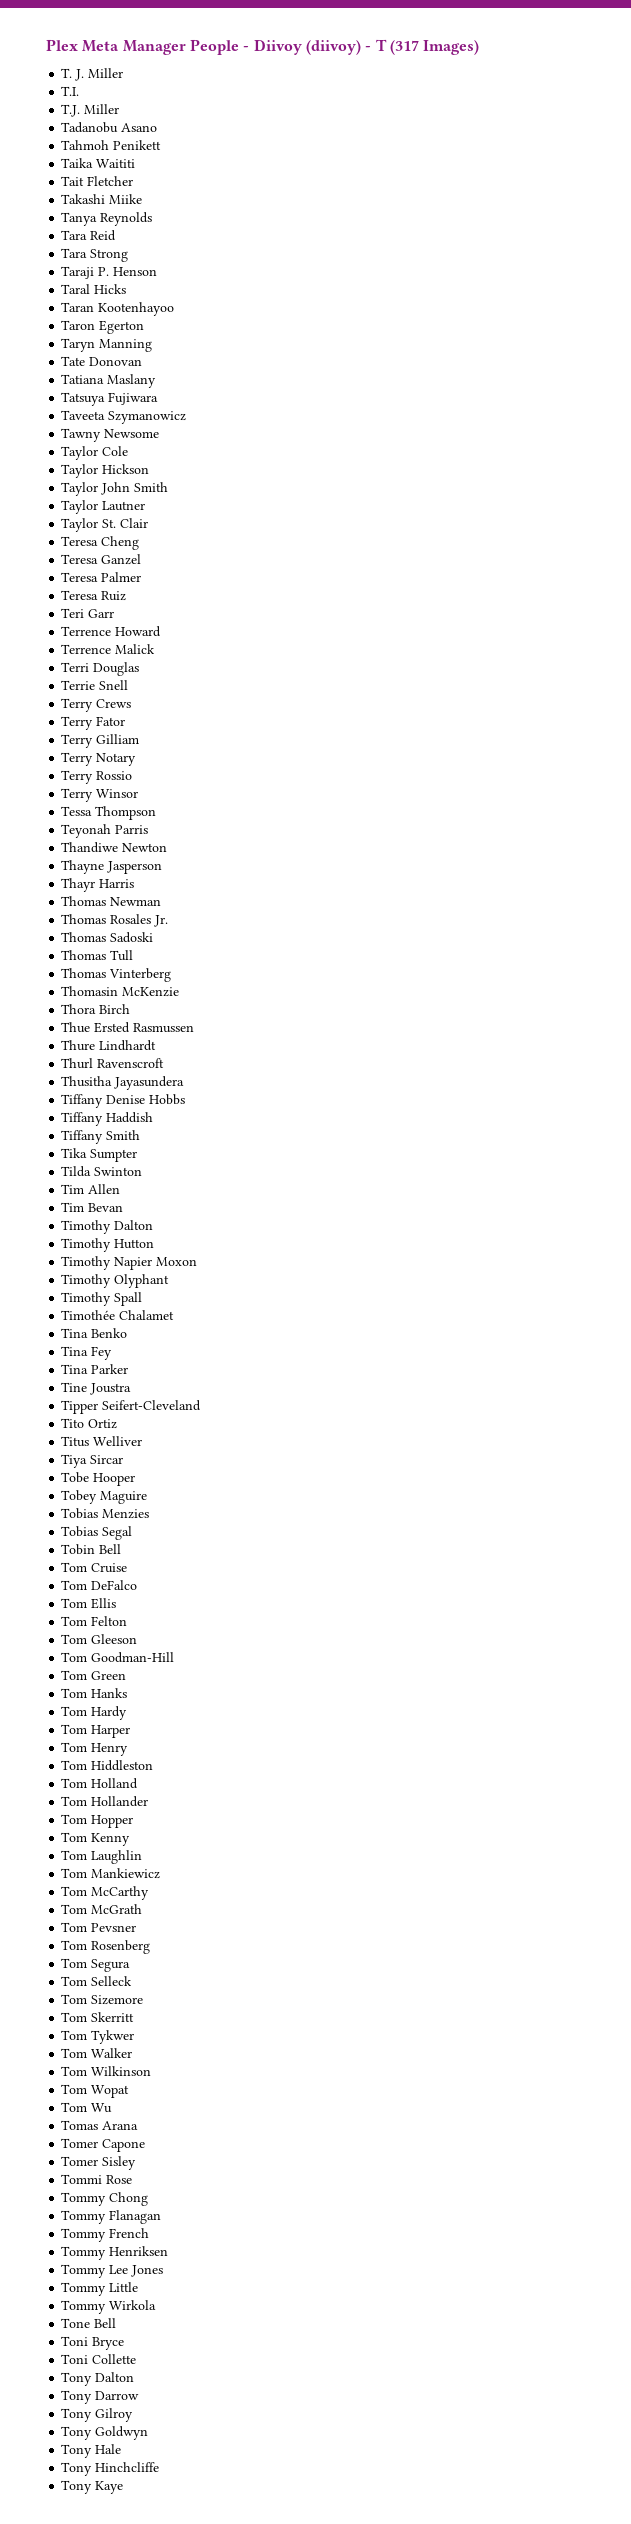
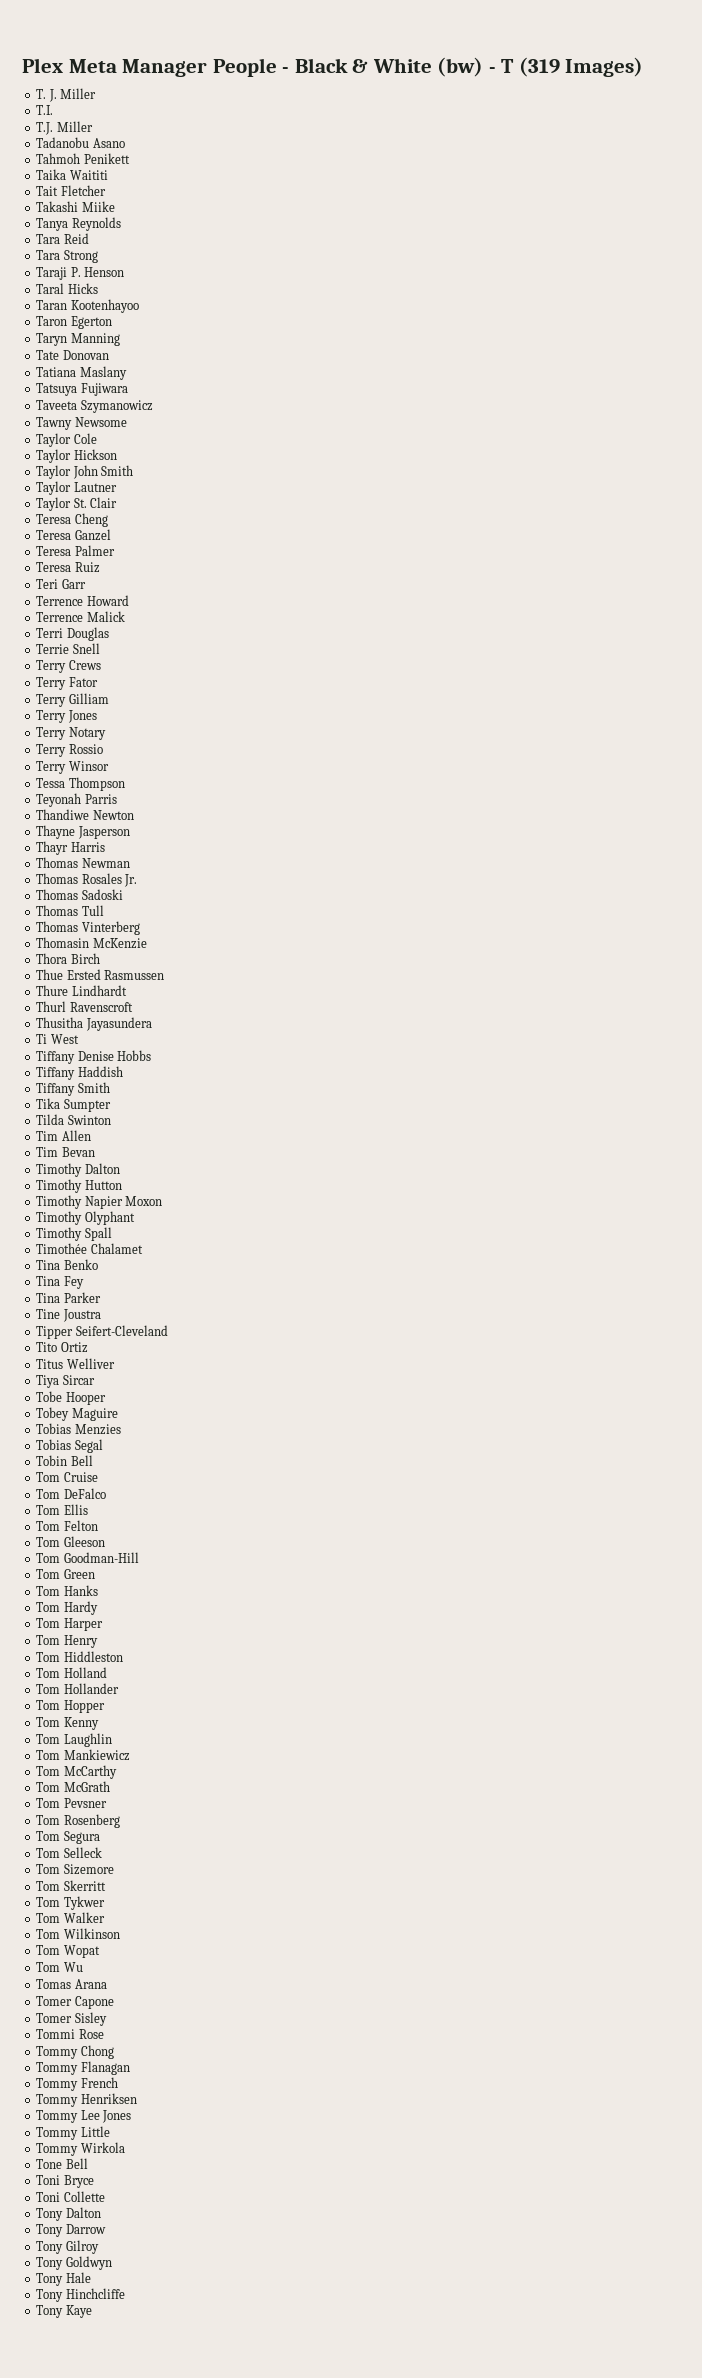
[253,39,361,55] Diivoy (diivoy) -> [294,57,484,77] Black & White (bw)
[389,40,419,55] (317 -> [518,57,560,77] (319
(140, 739) none -> [36,710,97,723] // Terry Jones
(185, 1083) none -> [36,1034,79,1044] // Ti West

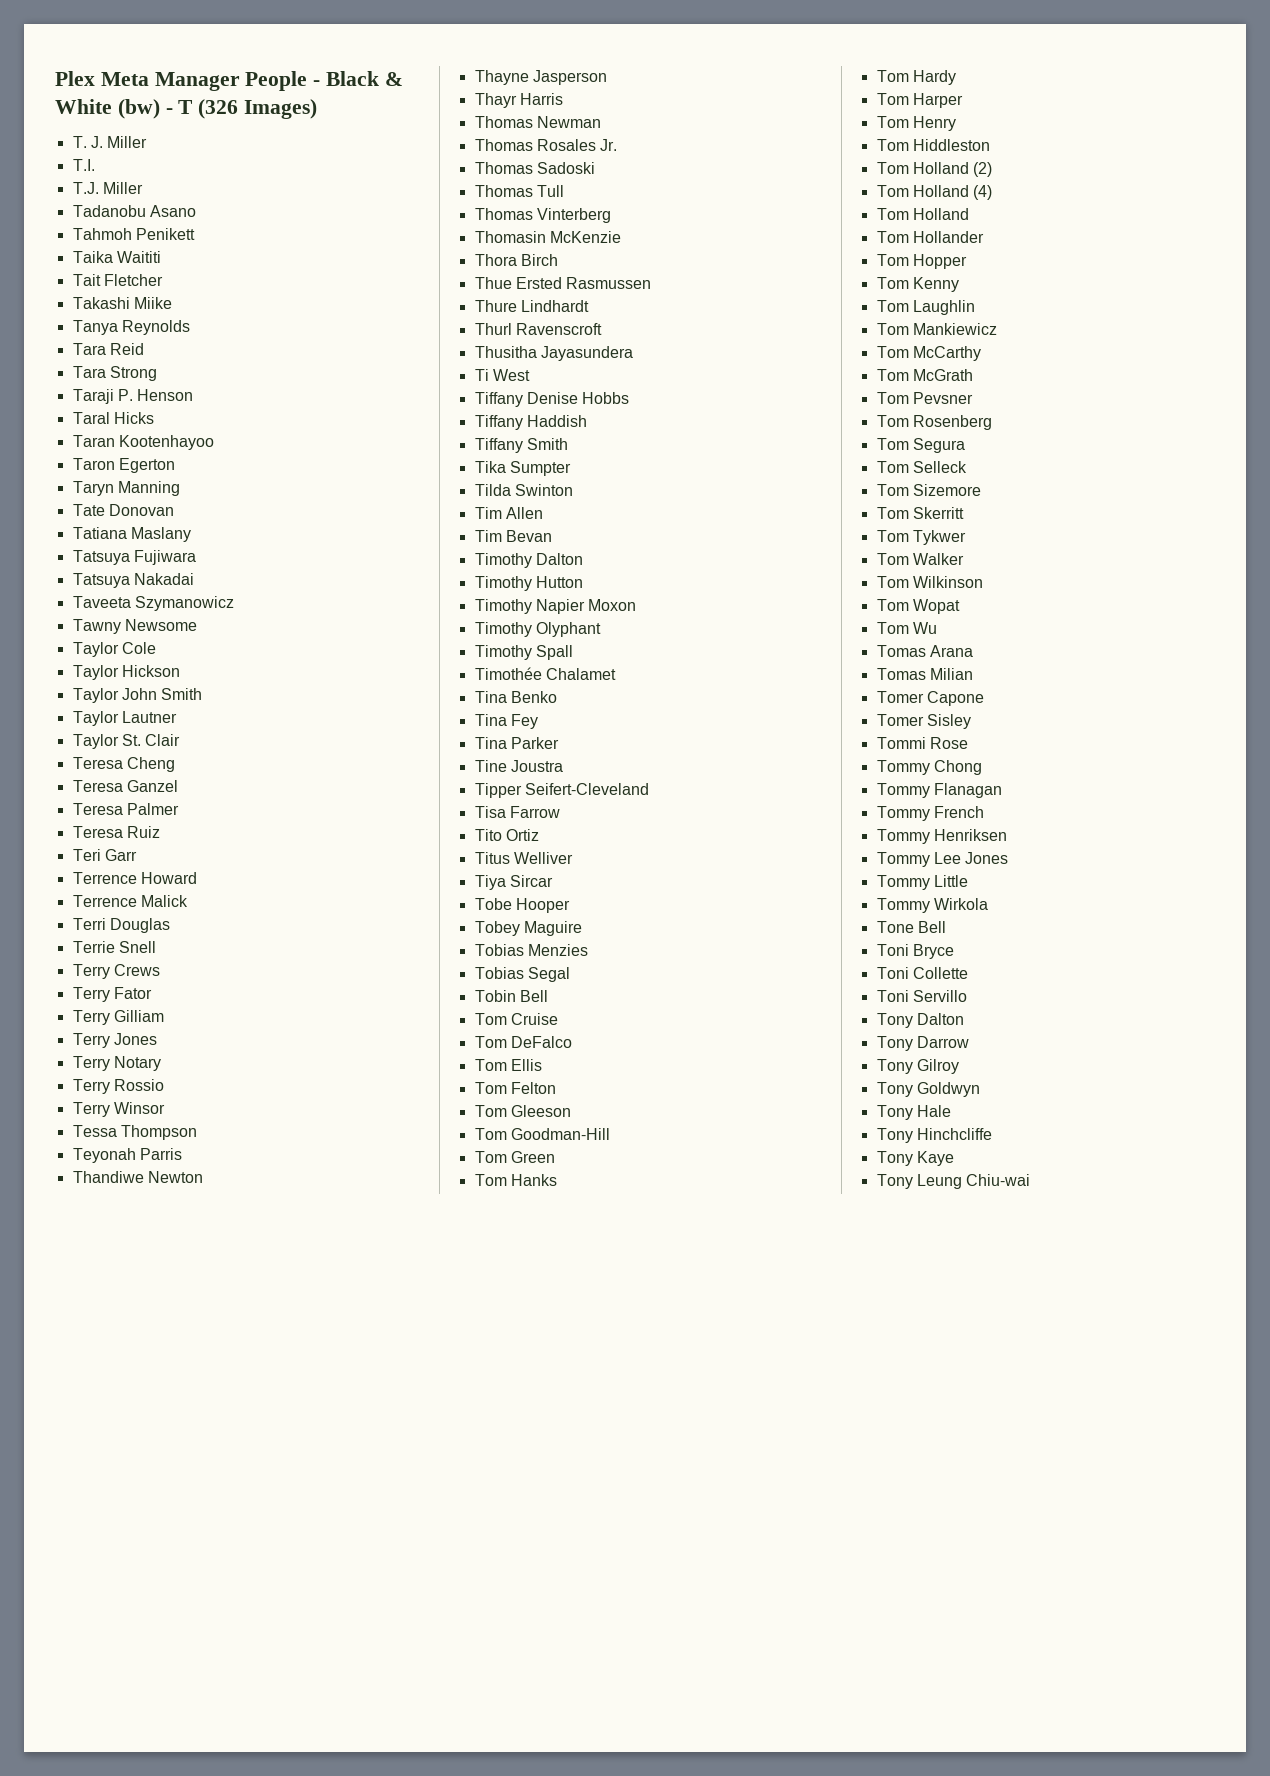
[518,57,560,77] (319 -> [198,99,239,119] (326
(128, 389) none -> [72,573,194,588] // Tatsuya Nakadai
(168, 1330) none -> [474,806,560,818] // Tisa Farrow
(123, 1656) none -> [876,162,993,177] [876,185,993,200] // Tom Holland (2) // Tom Holland (4)
(107, 1984) none -> [876,668,973,680] // Tomas Milian
(105, 2196) none -> [876,990,967,1002] // Toni Servillo
(92, 2311) none -> [876,1174,1031,1189] // Tony Leung Chiu-wai

